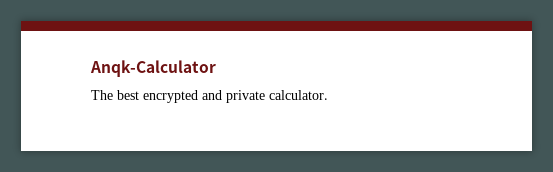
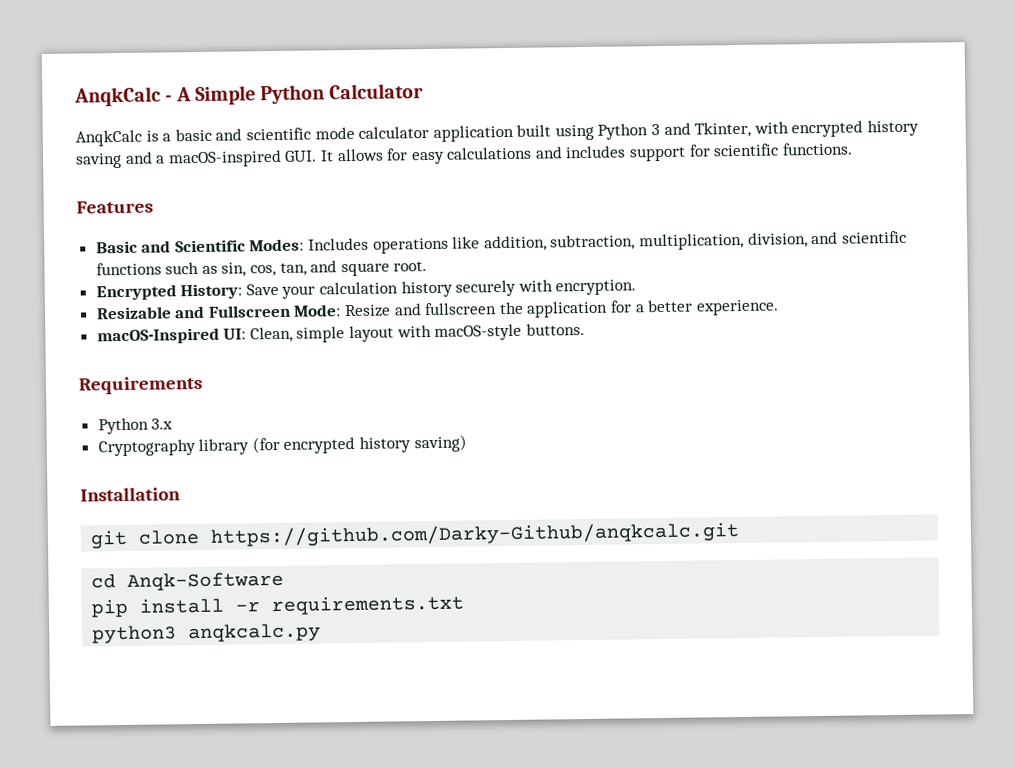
[90,60,216,77] [91,90,328,103] Anqk-Calculator // The best encrypted and private calculator. -> [74,83,425,107] [75,119,920,147] [75,142,853,169] [76,200,153,214] [95,230,907,254] [95,260,428,277] [95,279,637,301] [95,299,779,320] [96,323,585,345] [78,375,203,395] [97,417,174,435] [97,434,467,457] [80,487,181,502] [90,522,741,550] [91,571,285,591] [91,594,465,618] [92,623,322,645] AnqkCalc - A Simple Python Calculator // AnqkCalc is a basic and scientific mode calculator application built using Python 3 and Tkinter, with encrypted history saving and a macOS-inspired GUI. It allows for easy calculations and includes support for scientific functions. // Features // Basic and Scientific Modes: Includes operations like addition, subtraction, multiplication, division, and scientific functions such as sin, cos, tan, and square root. // Encrypted History: Save your calculation history securely with encryption. // Resizable and Fullscreen Mode: Resize and fullscreen the application for a better experience. // macOS-Inspired UI: Clean, simple layout with macOS-style buttons. // Requirements // Python 3.x // Cryptography library (for encrypted history saving) // Installation // git clone https://github.com/Darky-Github/anqkcalc.git // cd Anqk-Software // pip install -r requirements.txt // python3 anqkcalc.py

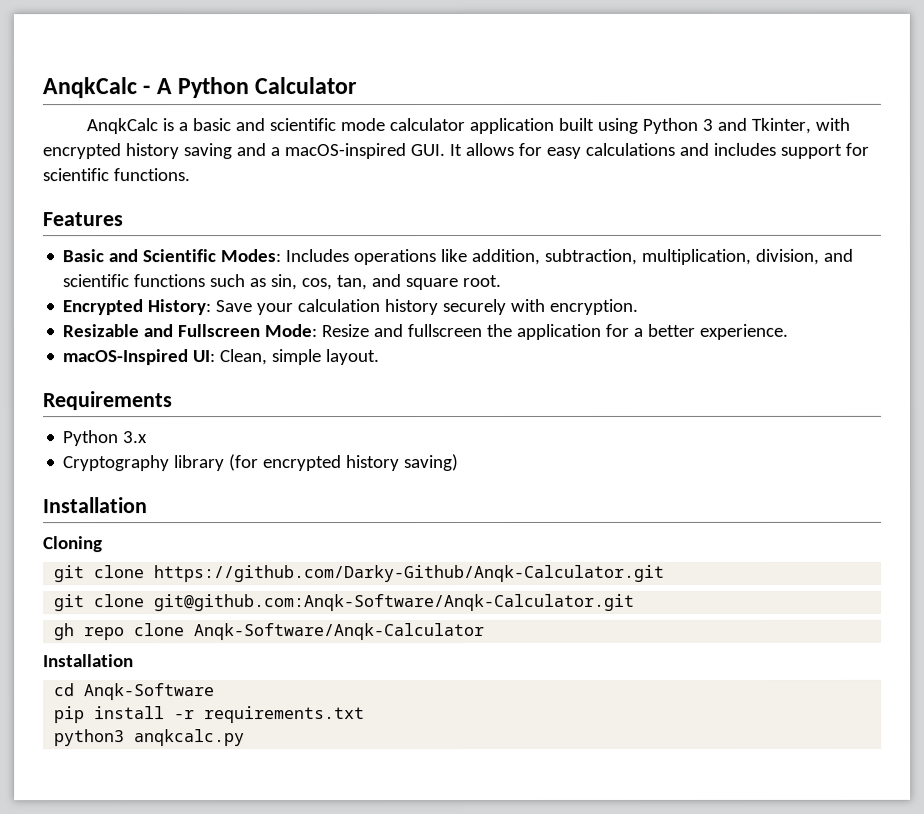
[194,85,256,106] Simple -> (172, 86) none
[349,323,585,343] layout with macOS-style buttons. -> [325,349,380,366] layout.
[90,522,741,550] // git clone https://github.com/Darky-Github/anqkcalc.git -> [43,536,103,553] [54,564,666,583] [54,593,636,612] [54,622,486,641] [43,654,134,668] // Cloning // git clone https://github.com/Darky-Github/Anqk-Calculator.git // git clone git@github.com:Anqk-Software/Anqk-Calculator.git // gh repo clone Anqk-Software/Anqk-Calculator // Installation

